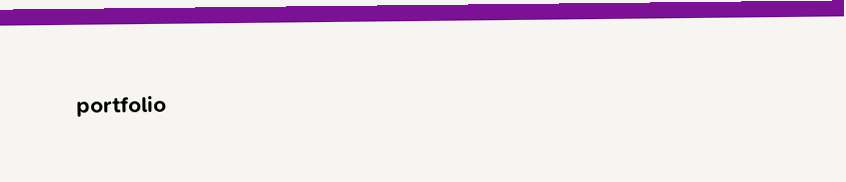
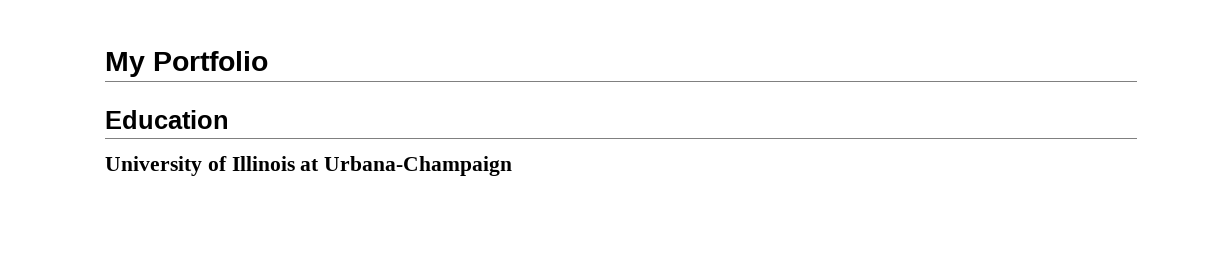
[76,95,167,117] portfolio -> [105,51,268,77] [105,110,229,129] [105,156,513,176] My Portfolio // Education // University of Illinois at Urbana-Champaign

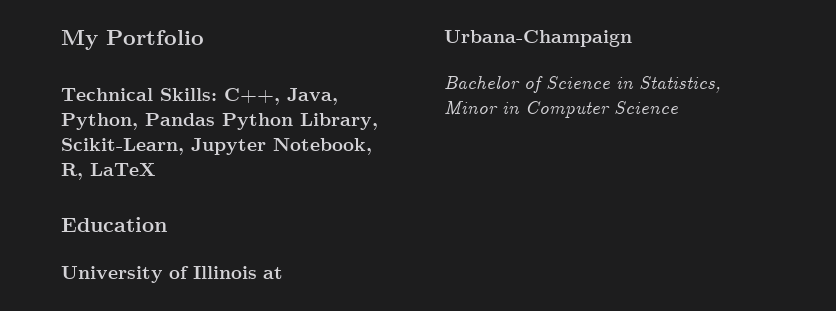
(268, 61) none -> [61,88,338,105] [61,113,378,130] [61,138,372,155] [61,163,156,180] // Technical Skills: C++, Java, Python, Pandas Python Library, Scikit-Learn, Jupyter Notebook, R, LaTeX
(513, 166) none -> [444,76,721,93] [444,100,678,118] // Bachelor of Science in Statistics, Minor in Computer Science

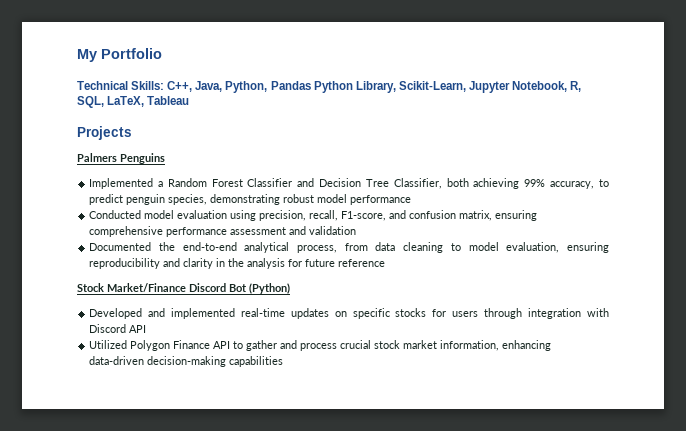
[90,163,156,176] [61,217,167,232] [61,266,283,283] [444,30,632,47] [444,76,721,93] [444,100,678,118] LaTeX // Education // University of Illinois at Urbana-Champaign // Bachelor of Science in Statistics, Minor in Computer Science -> [77,96,190,108] [77,126,132,140] [77,153,165,164] [89,178,609,189] [89,194,412,205] [89,210,538,221] [89,226,357,237] [89,242,609,253] [89,258,386,269] [77,283,290,294] [89,308,609,319] [89,324,147,333] [89,340,552,351] [89,356,284,367] SQL, LaTeX, Tableau // Projects // Palmers Penguins // Implemented a Random Forest Classifier and Decision Tree Classifier, both achieving 99% accuracy, to predict penguin species, demonstrating robust model performance // Conducted model evaluation using precision, recall, F1-score, and confusion matrix, ensuring comprehensive performance assessment and validation // Documented the end-to-end analytical process, from data cleaning to model evaluation, ensuring reproducibility and clarity in the analysis for future reference // Stock Market/Finance Discord Bot (Python) // Developed and implemented real-time updates on specific stocks for users through integration with Discord API // Utilized Polygon Finance API to gather and process crucial stock market information, enhancing data-driven decision-making capabilities

